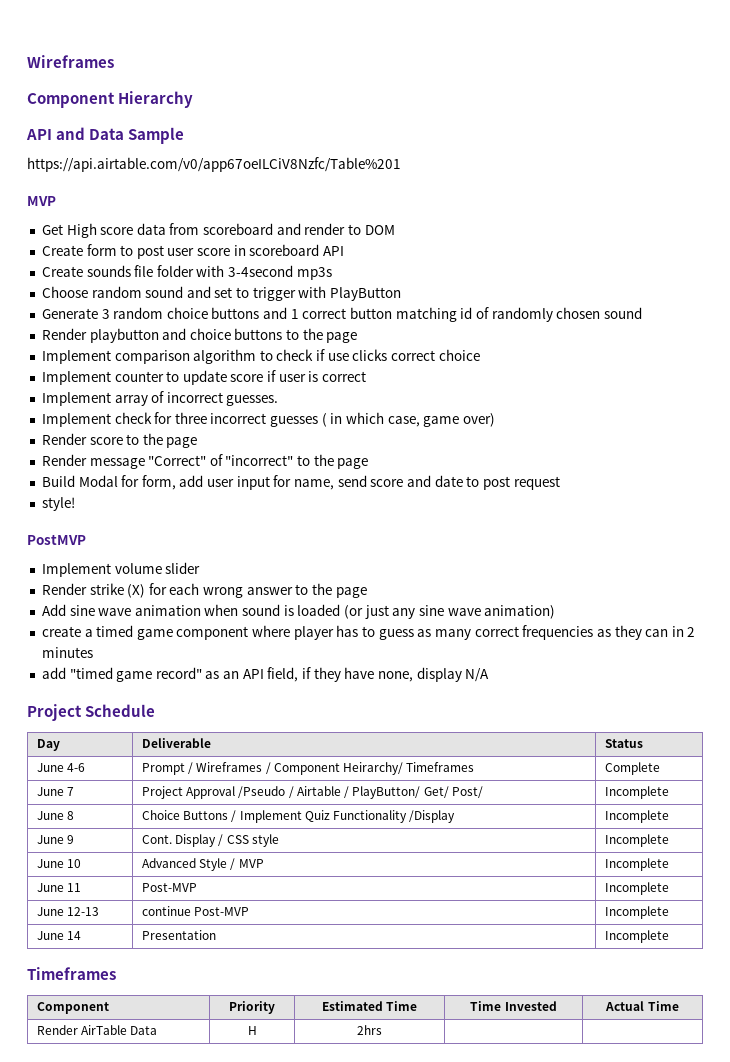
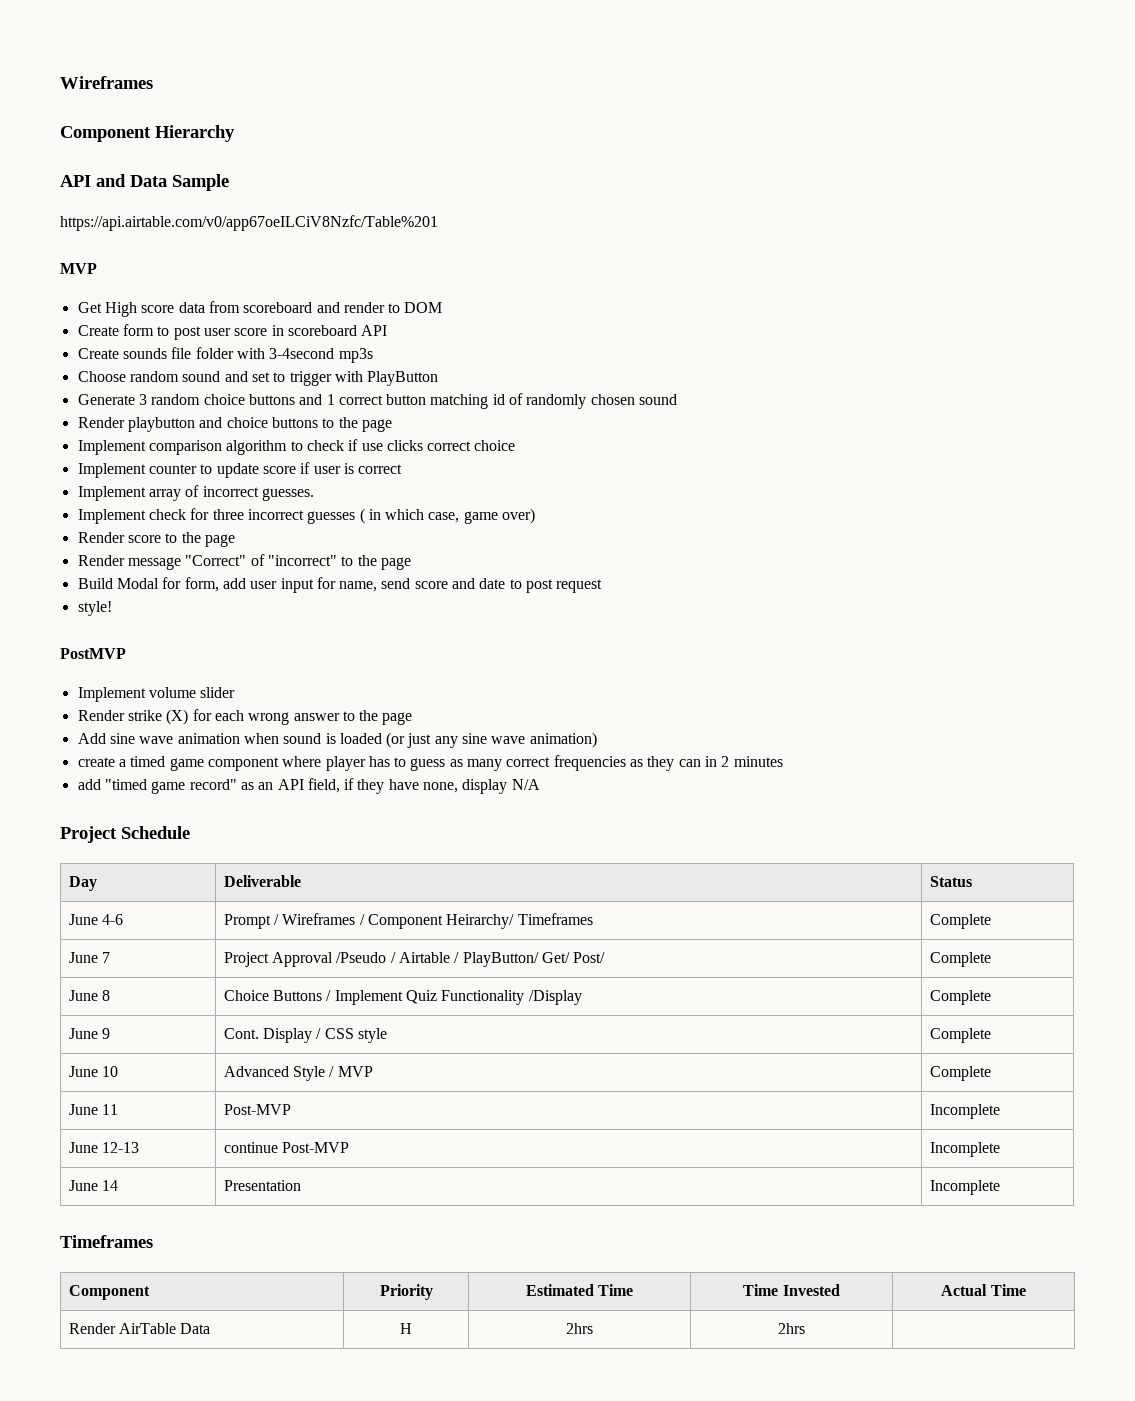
[604,786,669,799] Incomplete -> [929,952,991,967] Complete
[604,810,669,823] Incomplete -> [929,990,991,1005] Complete
[604,834,669,847] Incomplete -> [929,1028,991,1043] Complete
[604,858,669,871] Incomplete -> [929,1066,991,1081] Complete
(382, 1030) none -> [778,1323,805,1334] 2hrs

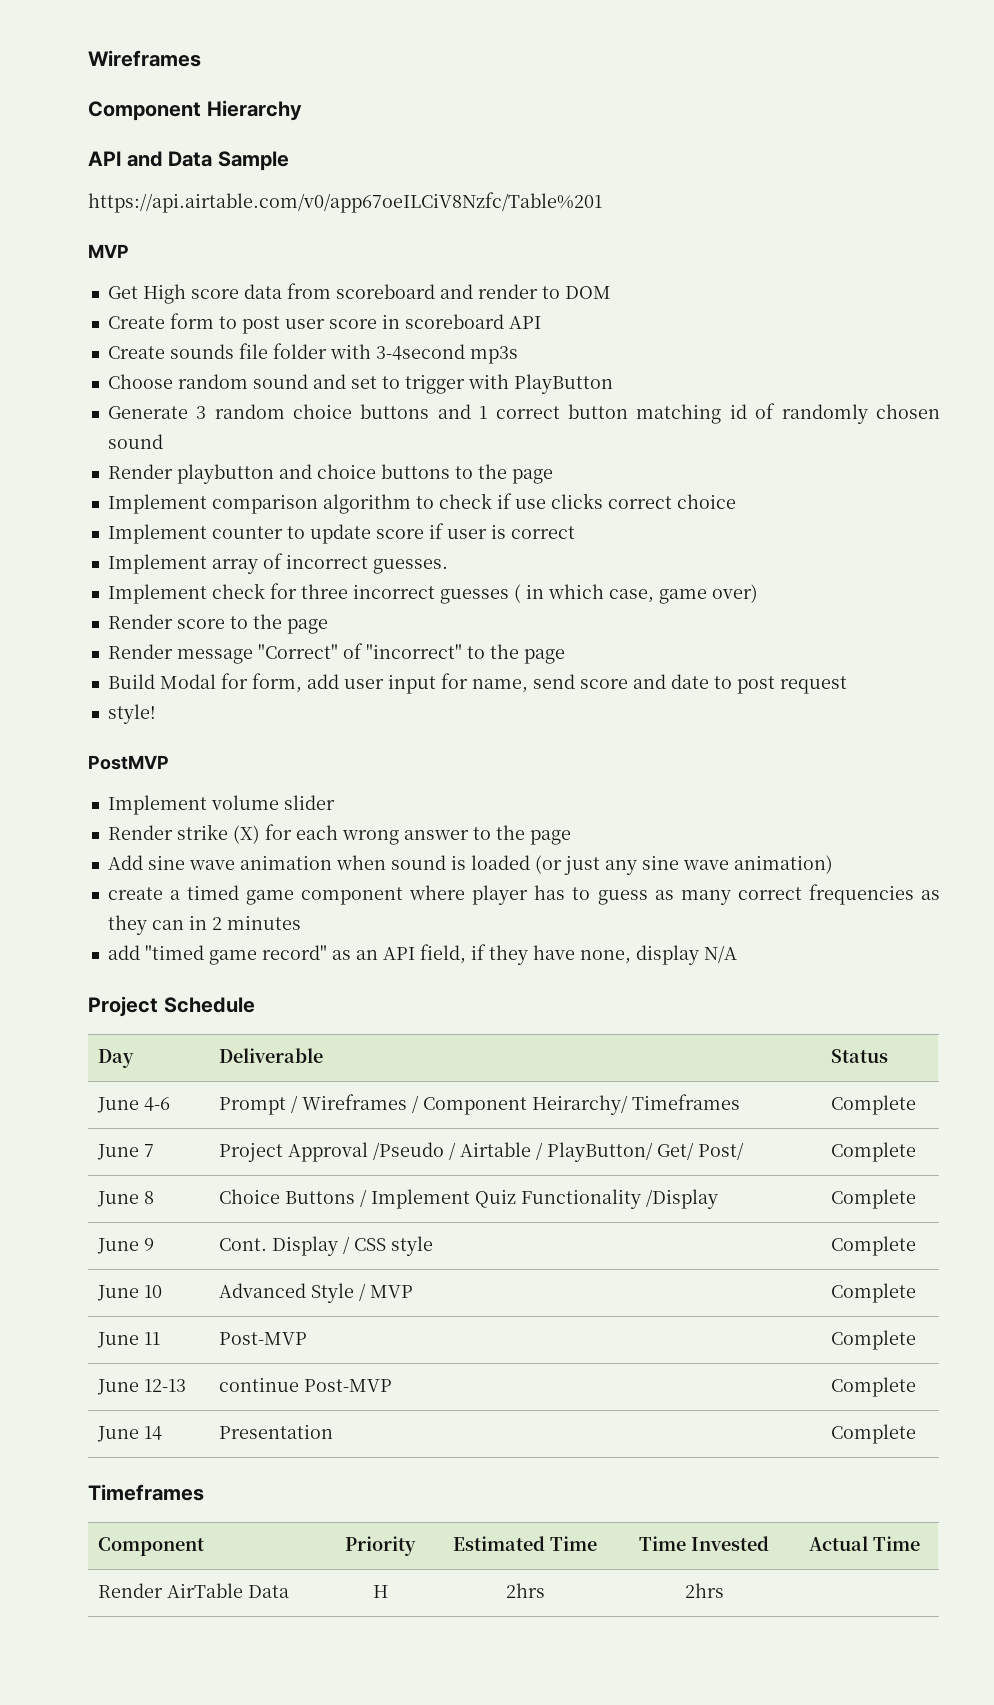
[929,1104,1000,1119] Incomplete -> [831,1330,917,1350] Complete
[929,1142,1000,1157] Incomplete -> [831,1377,917,1397] Complete
[929,1180,1000,1195] Incomplete -> [831,1424,917,1444] Complete

